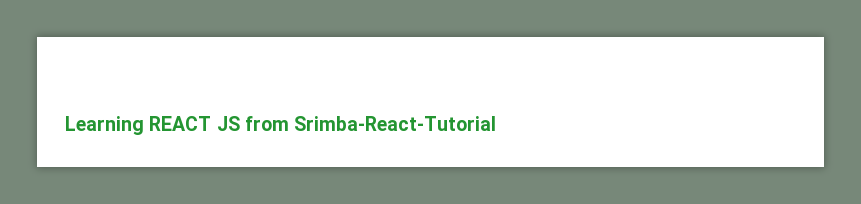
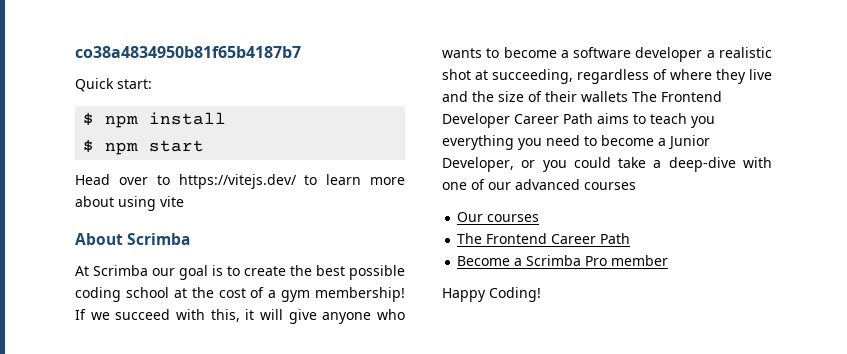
[65,116,497,135] Learning REACT JS from Srimba-React-Tutorial -> [75,46,301,58] [75,78,152,92] [83,112,227,128] [83,139,205,155] [75,174,405,189] [75,196,184,211] [75,233,191,245] [75,265,405,280] [75,287,405,302] [75,309,405,324] [442,47,772,62] [442,69,772,84] [442,91,722,102] [442,113,715,128] [442,135,710,150] [442,157,772,172] [442,179,636,190] [457,212,540,222] [457,233,631,244] [457,255,669,266] [442,287,541,302] co38a4834950b81f65b4187b7 // Quick start: // $ npm install // $ npm start // Head over to https://vitejs.dev/ to learn more about using vite // About Scrimba // At Scrimba our goal is to create the best possible coding school at the cost of a gym membership! If we succeed with this, it will give anyone who wants to become a software developer a realistic shot at succeeding, regardless of where they live and the size of their wallets The Frontend Developer Career Path aims to teach you everything you need to become a Junior Developer, or you could take a deep-dive with one of our advanced courses // Our courses // The Frontend Career Path // Become a Scrimba Pro member // Happy Coding!

